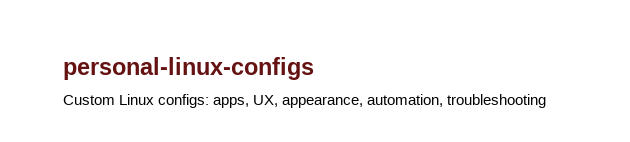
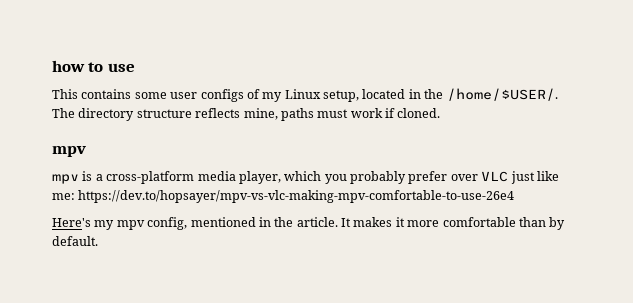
[63,57,314,80] [63,94,547,108] personal-linux-configs // Custom Linux configs: apps, UX, appearance, automation, troubleshooting -> [52,60,135,72] [52,88,558,102] [52,108,441,121] [52,146,86,157] [52,171,559,184] [52,190,515,203] [52,217,566,230] [52,236,98,246] how to use // This contains some user configs of my Linux setup, located in the /home/$USER/. The directory structure reflects mine, paths must work if cloned. // mpv // mpv is a cross-platform media player, which you probably prefer over VLC just like me: https://dev.to/hopsayer/mpv-vs-vlc-making-mpv-comfortable-to-use-26e4 // Here's my mpv config, mentioned in the article. It makes it more comfortable than by default.

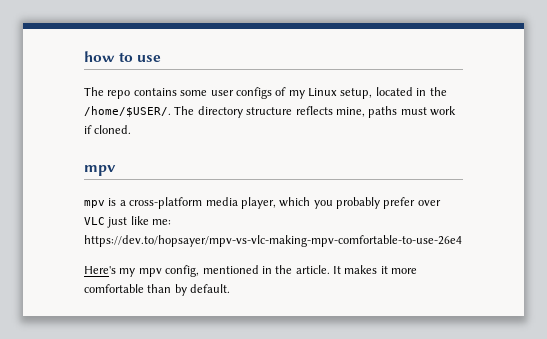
[52,89,78,99] This -> [84,87,131,99] The repo

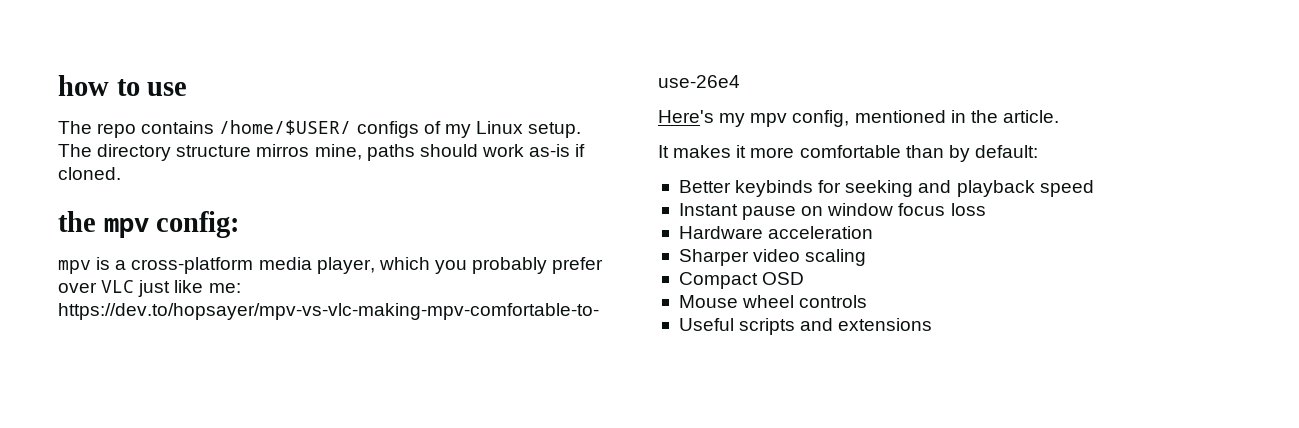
[180,90,234,96] some user -> [219,120,352,135] /home/$USER/
[340,87,447,99] [84,106,171,117] setup, located in the /home/$USER/. -> [528,122,582,138] setup.
[295,106,333,115] reflects -> [256,144,310,157] mirros
[400,106,456,116] must work -> [419,144,571,157] should work as-is
[84,165,116,176] mpv -> [58,211,240,238] the mpv config:
(330, 269) none -> (1059, 116) //
[190,284,231,293] default. -> [974,145,1038,158] [678,180,1094,197] [678,203,986,220] [678,226,874,239] [678,249,867,266] [678,272,805,289] [678,295,868,308] [678,318,933,335] default: // Better keybinds for seeking and playback speed // Instant pause on window focus loss // Hardware acceleration // Sharper video scaling // Compact OSD // Mouse wheel controls // Useful scripts and extensions

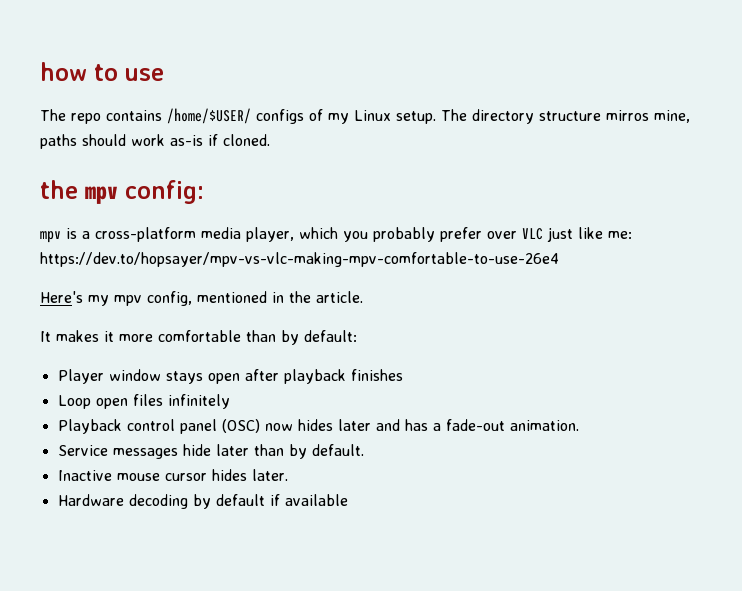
[678,180,1094,197] [678,203,986,220] [678,226,874,239] [678,249,867,266] [678,272,805,289] [678,295,868,308] [678,318,933,335] Better keybinds for seeking and playback speed // Instant pause on window focus loss // Hardware acceleration // Sharper video scaling // Compact OSD // Mouse wheel controls // Useful scripts and extensions -> [57,369,403,384] [57,394,230,409] [57,419,579,434] [57,444,364,459] [57,469,288,481] [57,494,348,509] Player window stays open after playback finishes // Loop open files infinitely // Playback control panel (OSC) now hides later and has a fade-out animation. // Service messages hide later than by default. // Inactive mouse cursor hides later. // Hardware decoding by default if available

